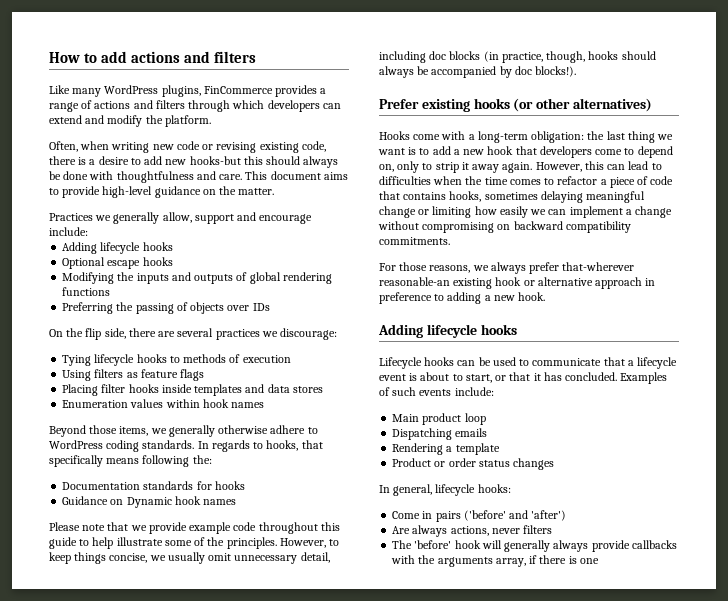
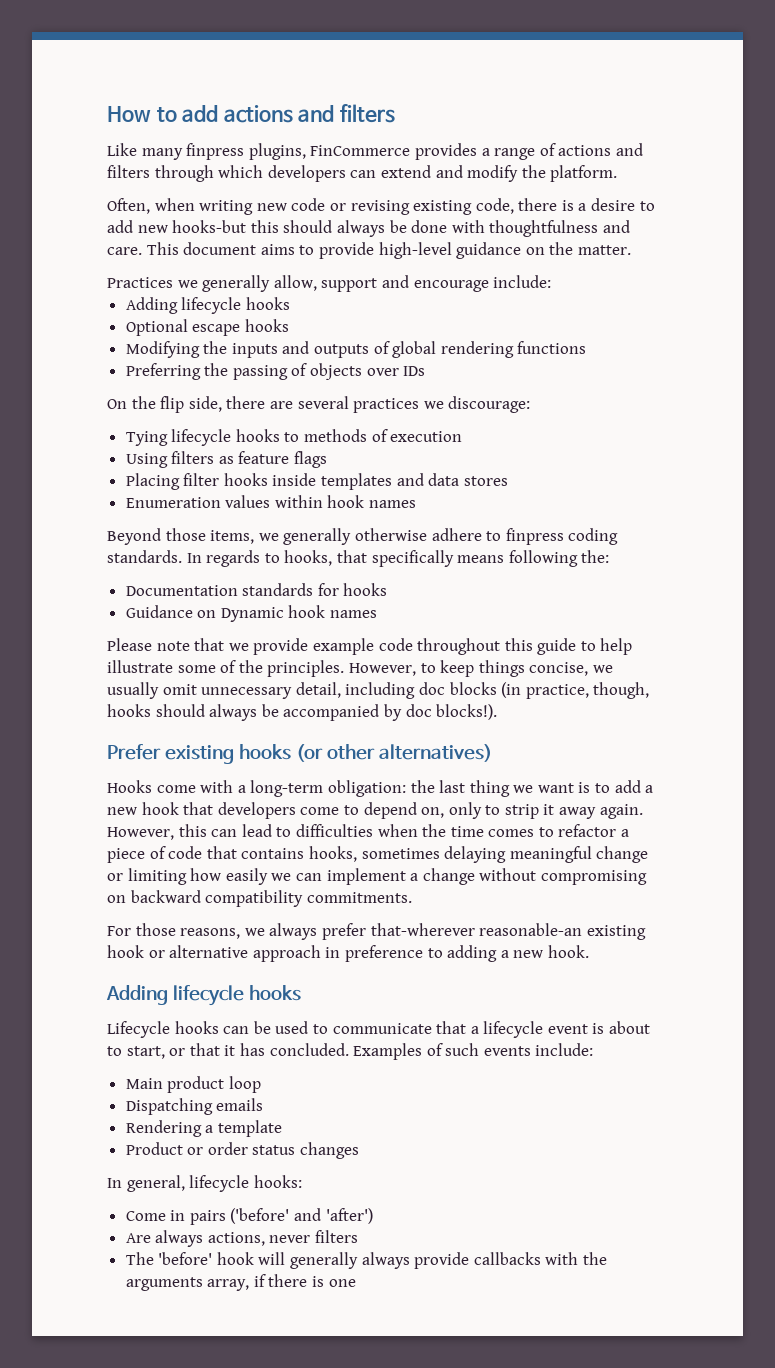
[104,85,159,94] WordPress -> [186,143,245,160] finpress
[49,440,103,449] WordPress -> [505,528,564,545] finpress

